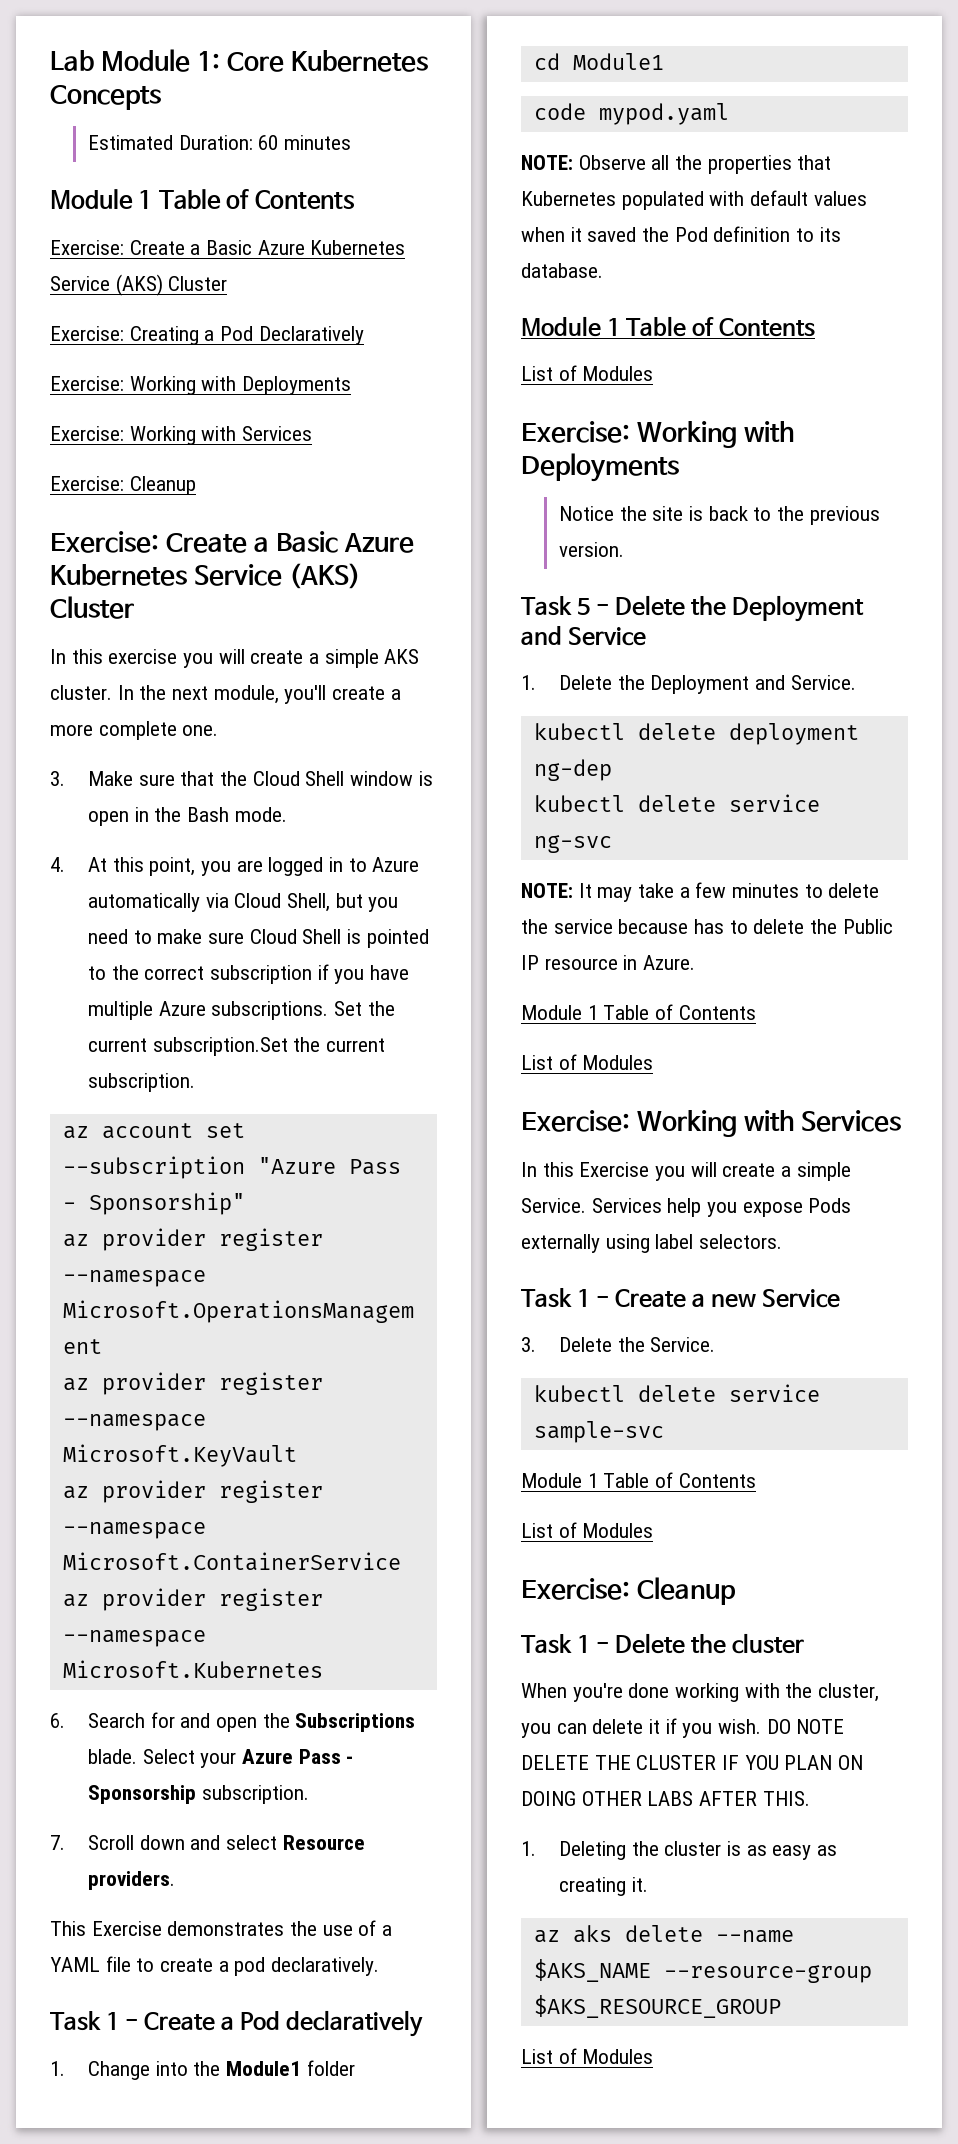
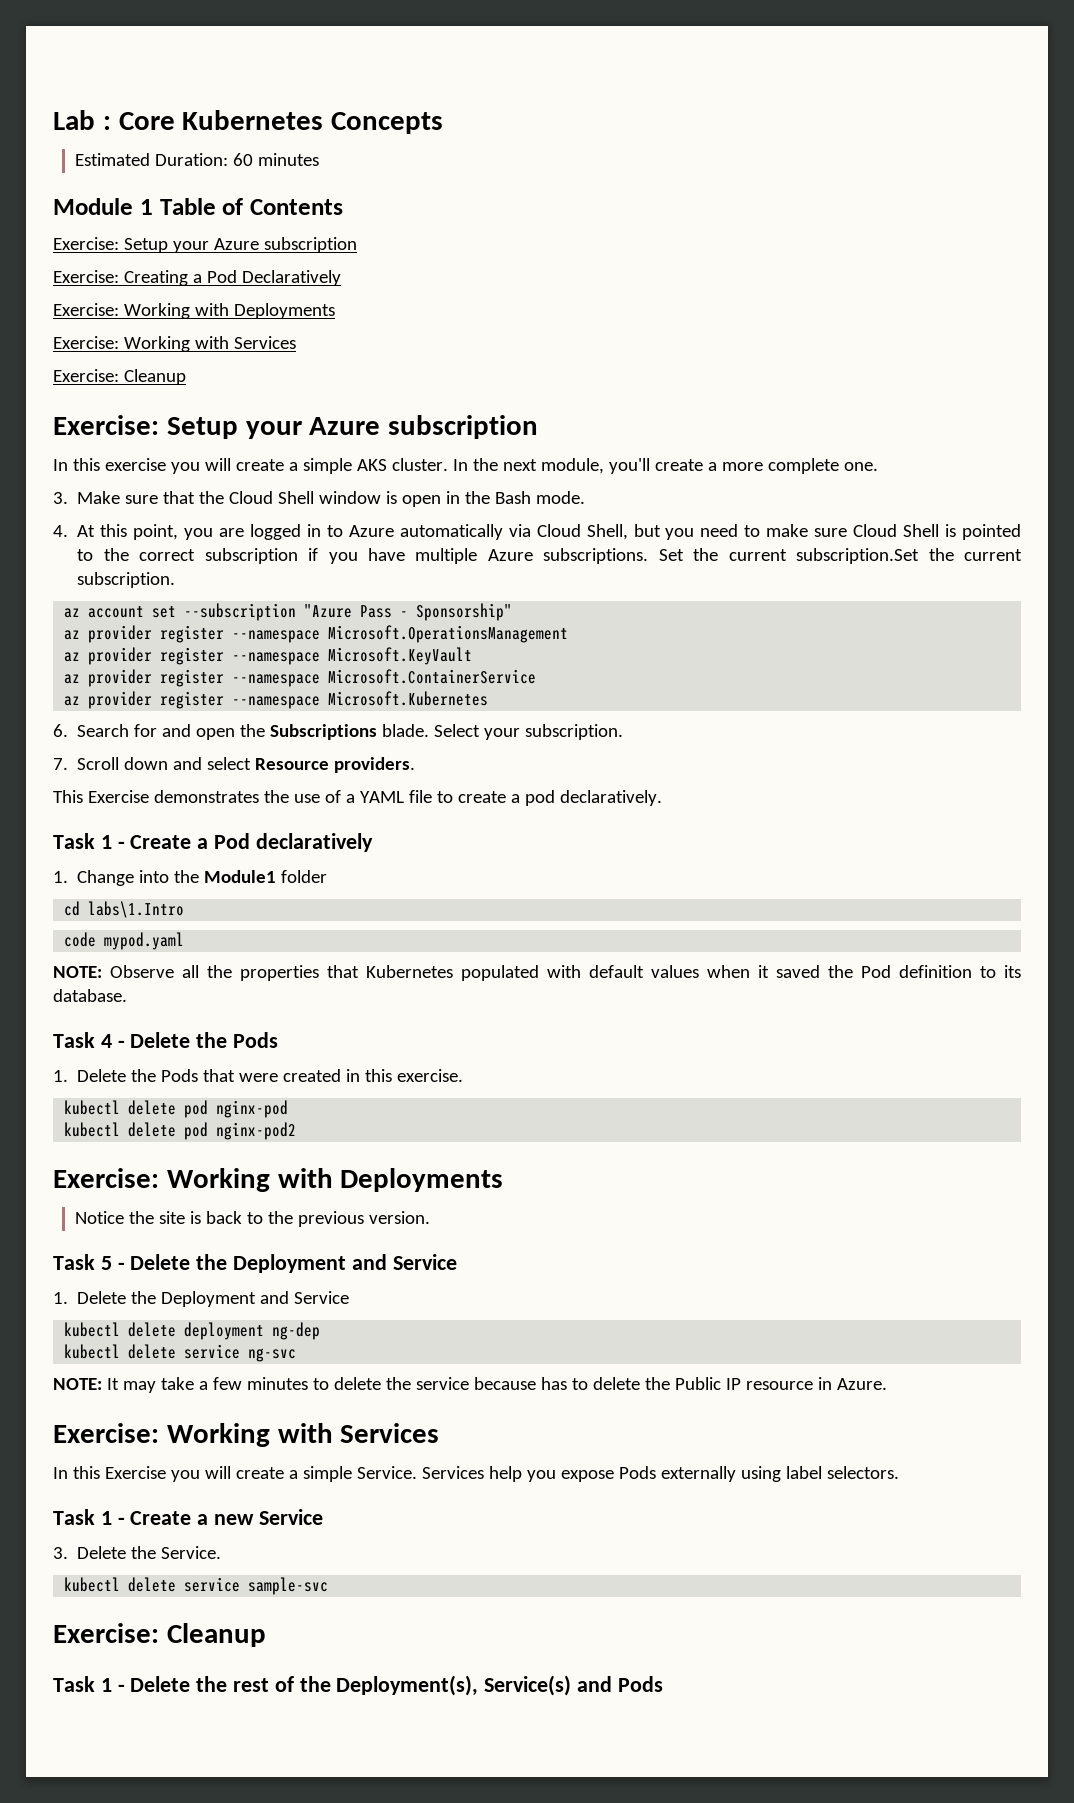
[101,49,221,72] Module 1: -> [102,116,111,130] :
[129,240,406,255] [50,274,228,296] Create a Basic Azure Kubernetes Service (AKS) Cluster -> [123,237,357,253] Setup your Azure subscription
[166,531,415,553] [50,563,362,589] [50,596,134,619] Create a Basic Azure Kubernetes Service (AKS) Cluster -> [166,415,539,439] Setup your Azure subscription
[241,1749,354,1764] [87,1785,196,1804] Azure Pass - Sponsorship -> (521, 734) none
[572,53,664,70] Module1 -> [88,901,185,918] labs\1.Intro
[521,316,816,337] [521,365,654,381] Module 1 Table of Contents // List of Modules -> [53,1032,279,1048] [53,1069,464,1082] [64,1100,289,1118] [64,1122,297,1140] Task 4 - Delete the Pods // 1. Delete the Pods that were created in this exercise. // kubectl delete pod nginx-pod // kubectl delete pod nginx-pod2
[790,675,856,690] Service. -> [294,1291,350,1304] Service
[521,1004,756,1020] [521,1054,654,1070] // Module 1 Table of Contents // List of Modules -> (887, 1384) none
[521,1472,756,1488] [521,1522,654,1538] // Module 1 Table of Contents // List of Modules -> (329, 1586) none
[732,1633,805,1654] [521,1683,880,1702] [521,1718,845,1738] [521,1755,864,1770] [521,1791,810,1806] [521,1841,838,1860] [558,1877,648,1896] [533,1925,794,1943] [533,1959,872,1983] [533,1995,781,2018] [521,2048,654,2064] cluster // When you're done working with the cluster, you can delete it if you wish. DO NOTE DELETE THE CLUSTER IF YOU PLAN ON DOING OTHER LABS AFTER THIS. // 1. Deleting the cluster is as easy as creating it. // az aks delete --name $AKS_NAME --resource-group $AKS_RESOURCE_GROUP // List of Modules -> [233,1675,663,1696] rest of the Deployment(s), Service(s) and Pods

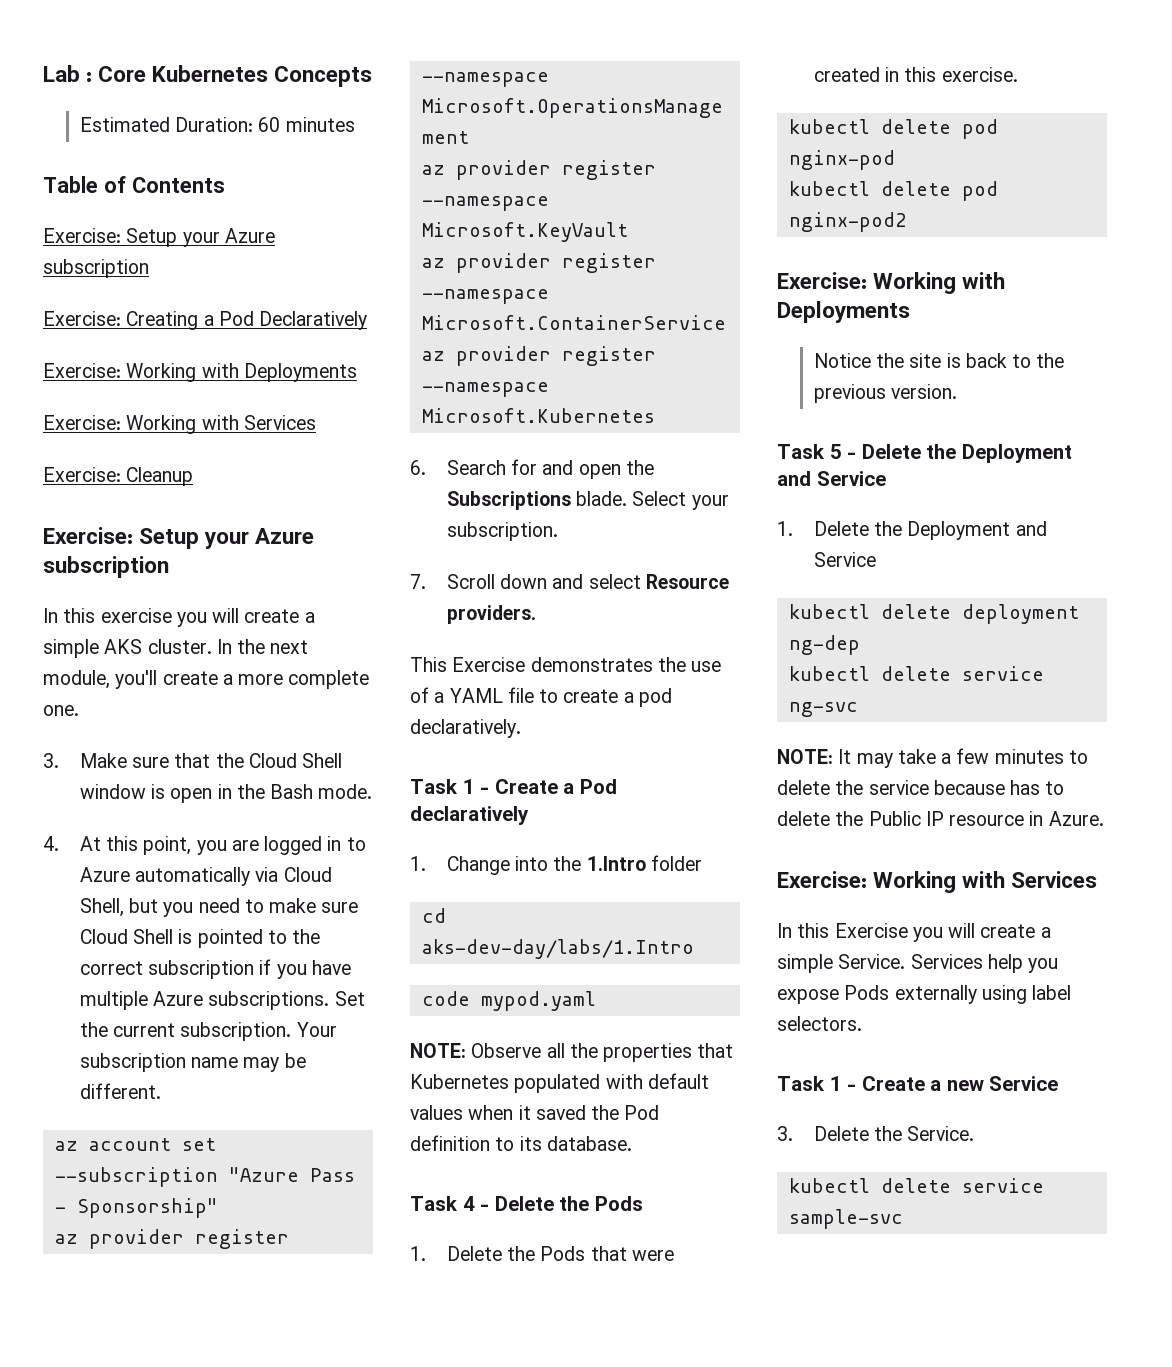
[53,198,153,215] Module 1 -> (355, 124) none
[796,548,1023,564] [77,572,176,588] subscription.Set the current subscription. -> [180,1022,337,1041] [79,1053,306,1072] [79,1083,161,1099] subscription. Your subscription name may be different.
[204,870,277,883] Module1 -> [586,856,646,871] 1.Intro
[88,901,185,918] labs\1.Intro -> [421,939,694,959] aks-dev-day/labs/1.Intro
[53,1623,266,1647] [53,1675,663,1696] // Exercise: Cleanup // Task 1 - Delete the rest of the Deployment(s), Service(s) and Pods -> (903, 1219) none

